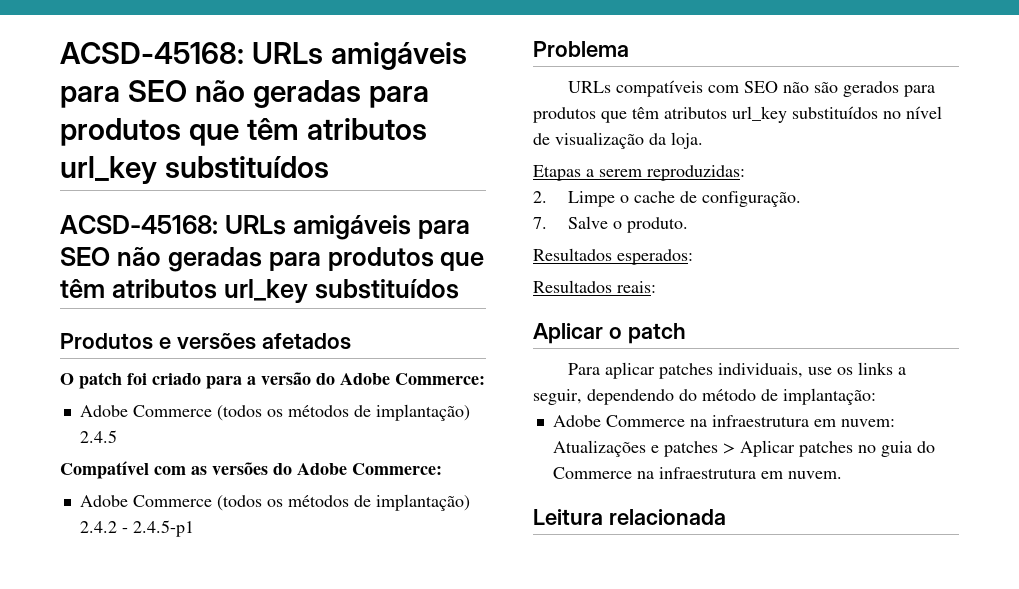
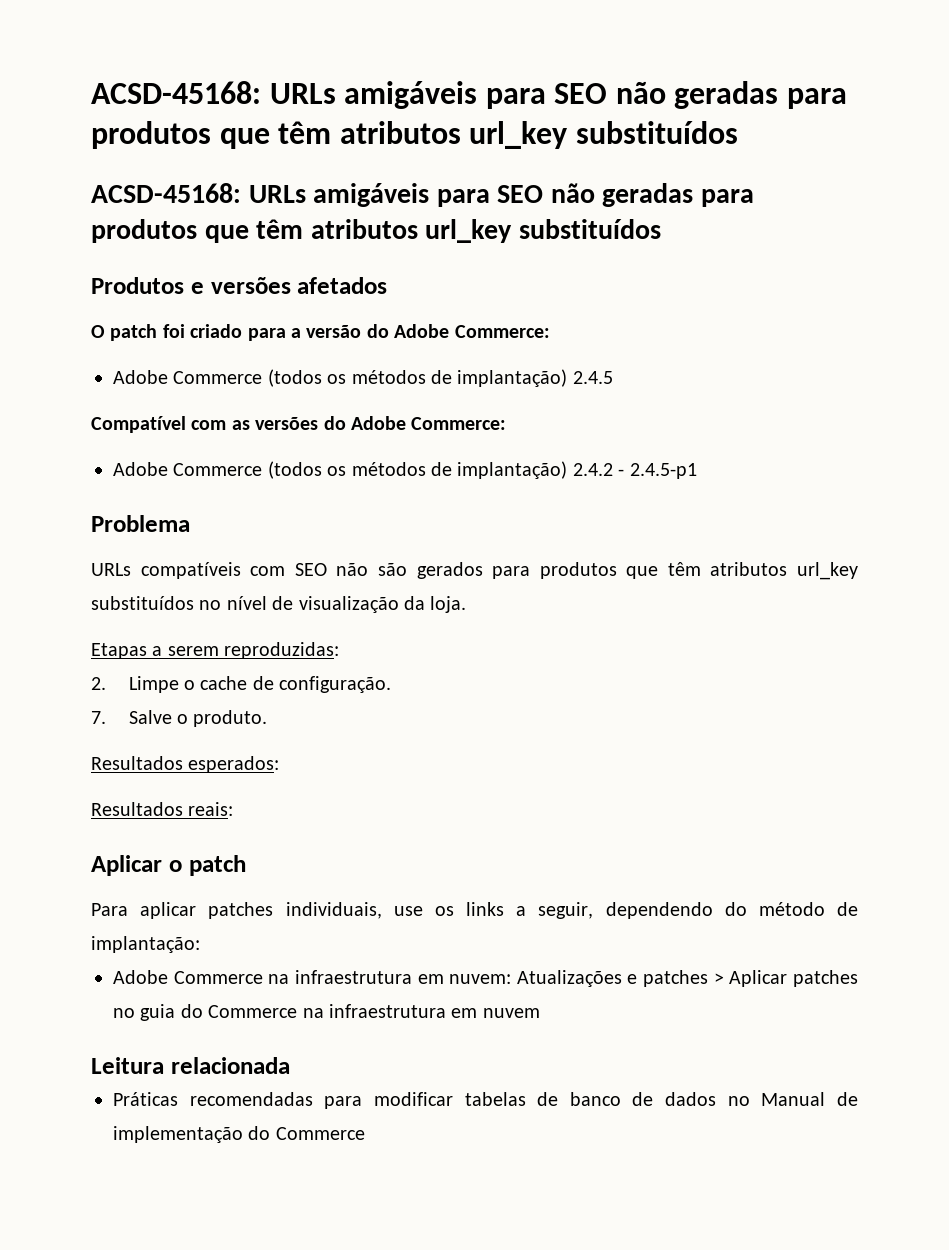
[787,471,842,479] nuvem. -> [482,1008,540,1018] nuvem
(726, 517) none -> [113,1092,858,1109] [113,1126,365,1143] // Práticas recomendadas para modificar tabelas de banco de dados no Manual de implementação do Commerce

